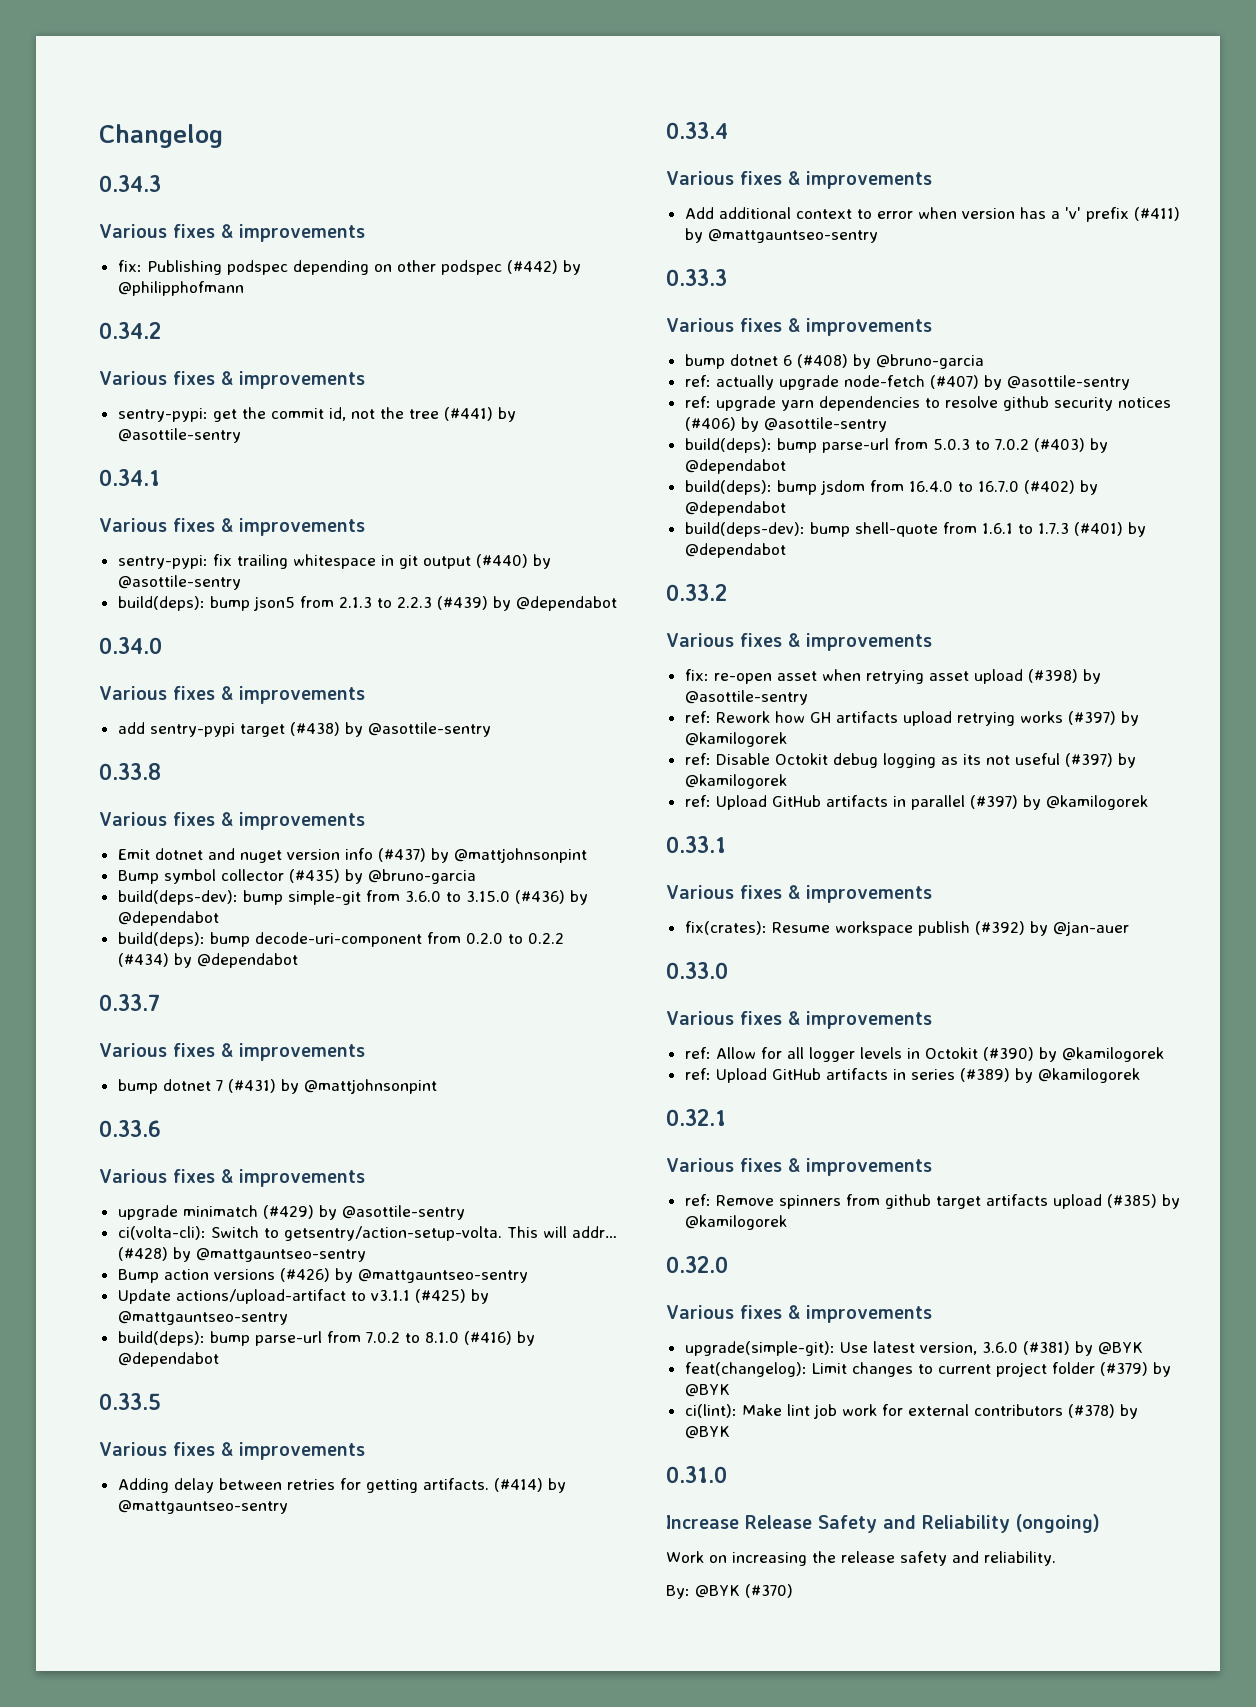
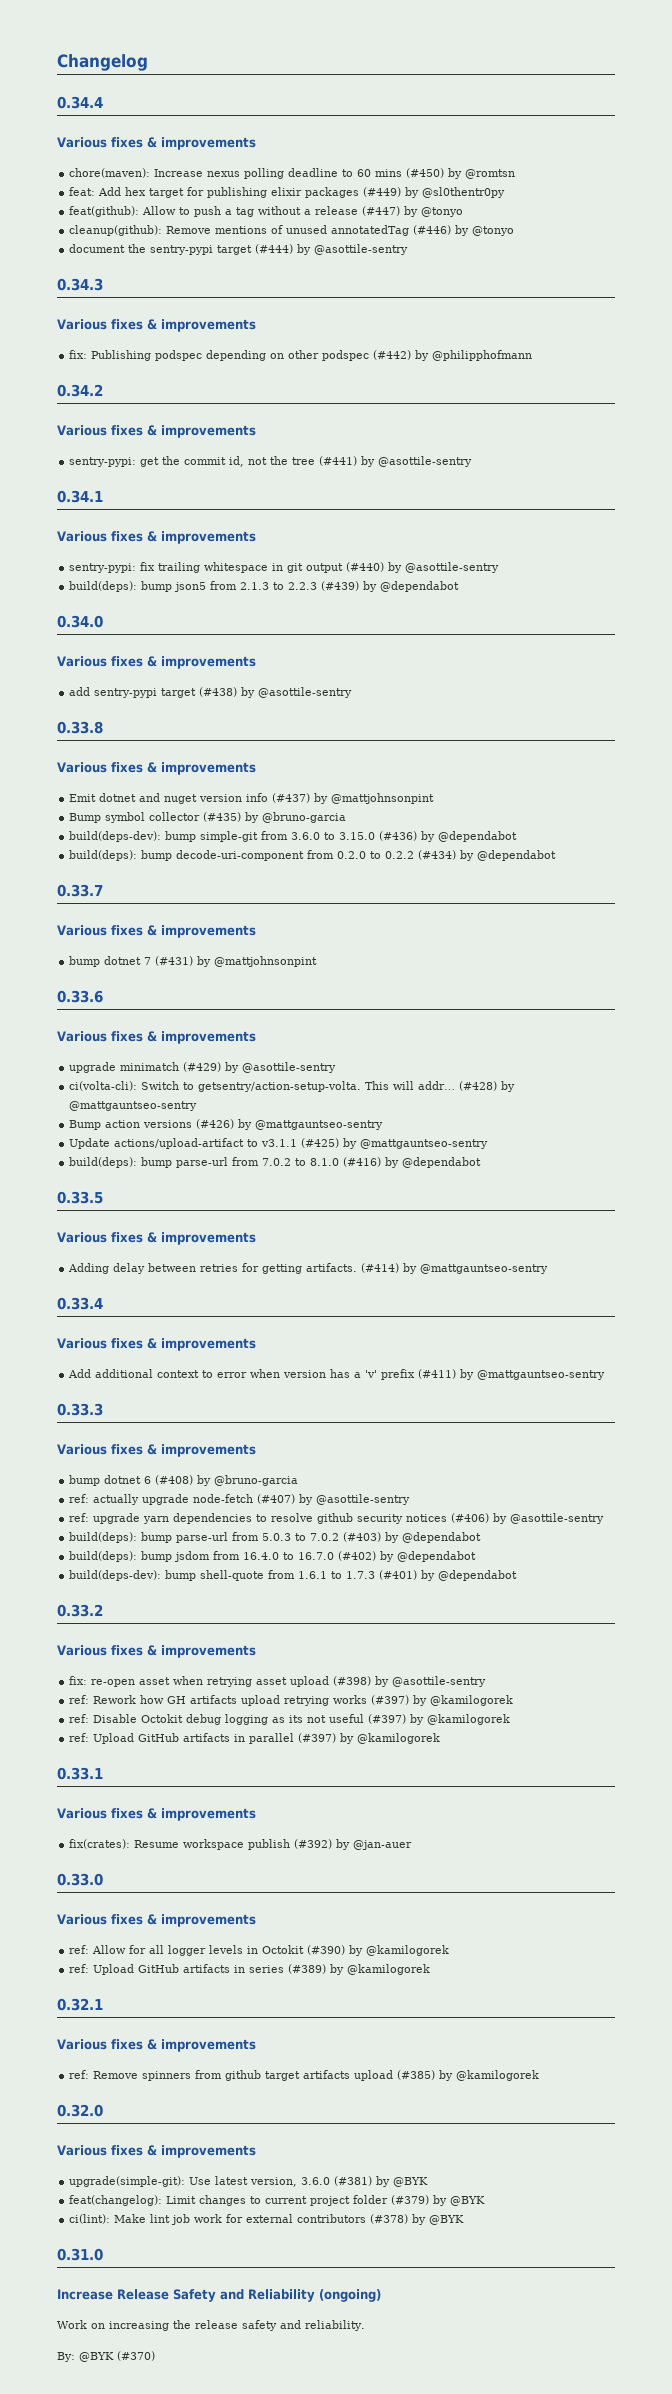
(223, 136) none -> [57,96,103,109] [57,137,256,150] [69,168,516,179] [69,187,506,198] [69,206,464,217] [69,225,515,236] [69,244,409,255] // 0.34.4 // Various fixes & improvements // chore(maven): Increase nexus polling deadline to 60 mins (#450) by @romtsn // feat: Add hex target for publishing elixir packages (#449) by @sl0thentr0py // feat(github): Allow to push a tag without a release (#447) by @tonyo // cleanup(github): Remove mentions of unused annotatedTag (#446) by @tonyo // document the sentry-pypi target (#444) by @asottile-sentry

